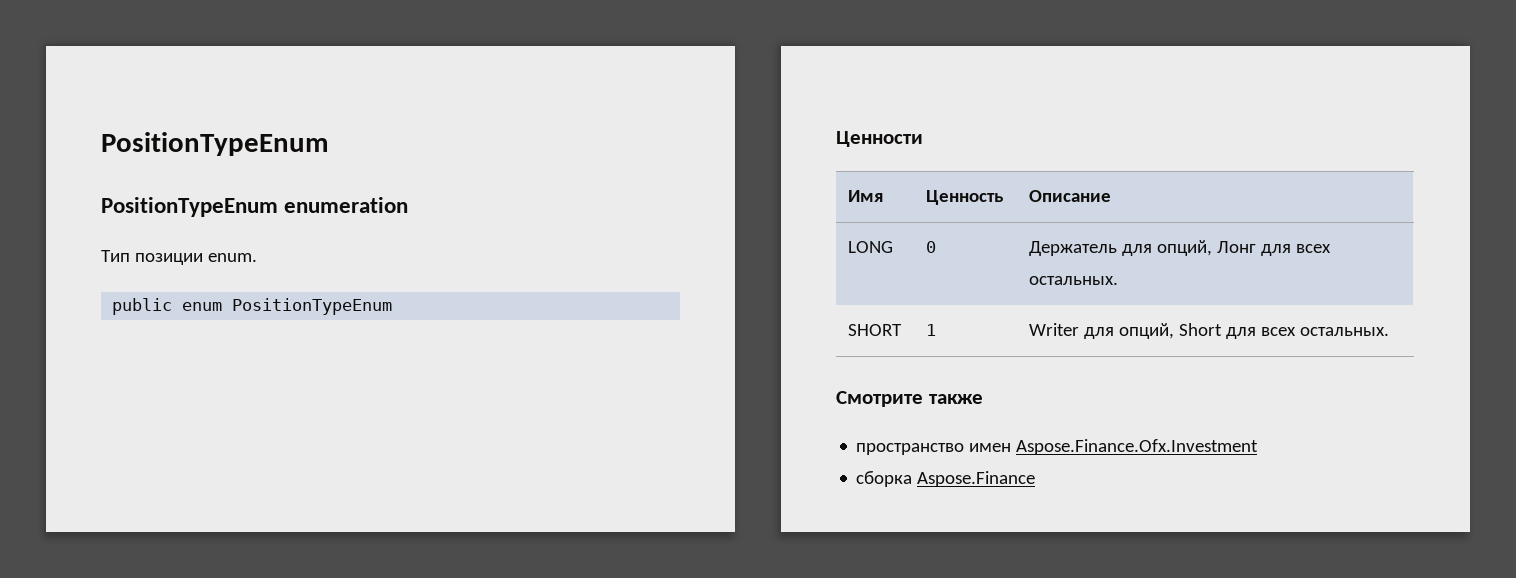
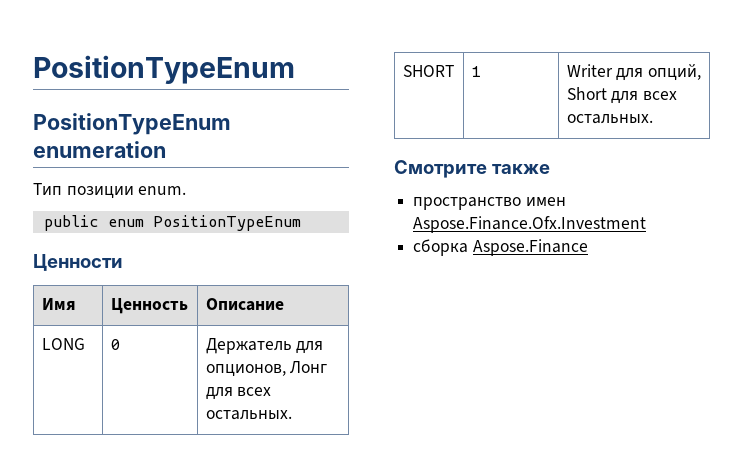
[1157,240,1213,256] опций, -> [205,364,286,377] опционов,

